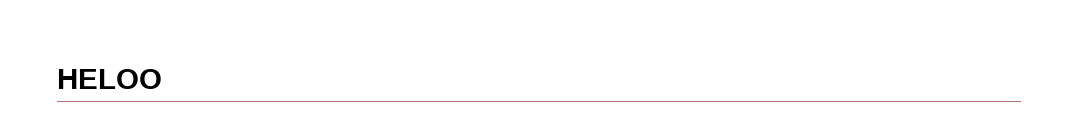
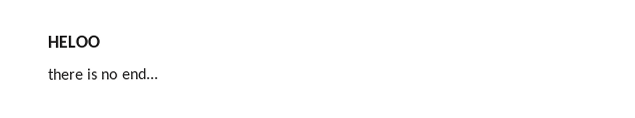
(162, 79) none -> [48,68,159,80] // there is no end...

